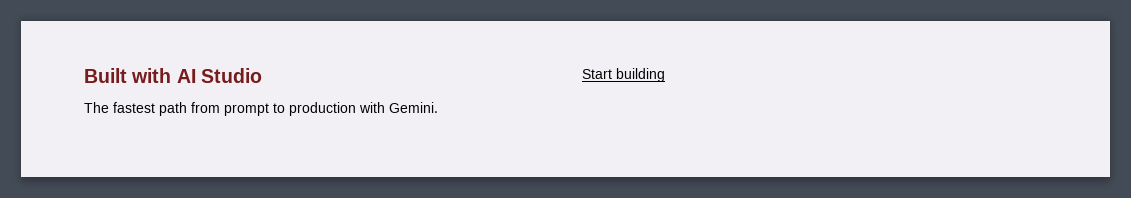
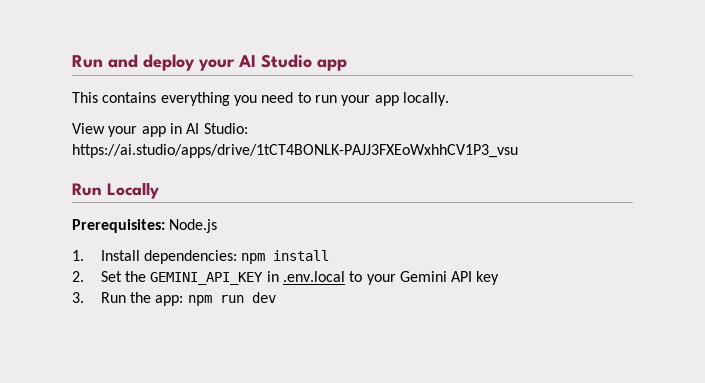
[84,68,262,83] [84,102,438,116] [582,68,665,82] Built with AI Studio // The fastest path from prompt to production with Gemini. // Start building -> [72,54,347,71] [72,92,449,106] [72,123,248,137] [72,144,518,158] [72,182,159,199] [72,219,218,233] [72,250,330,264] [72,271,500,285] [72,292,276,306] Run and deploy your AI Studio app // This contains everything you need to run your app locally. // View your app in AI Studio: https://ai.studio/apps/drive/1tCT4BONLK-PAJJ3FXEoWxhhCV1P3_vsu // Run Locally // Prerequisites: Node.js // 1. Install dependencies: npm install // 2. Set the GEMINI_API_KEY in .env.local to your Gemini API key // 3. Run the app: npm run dev

